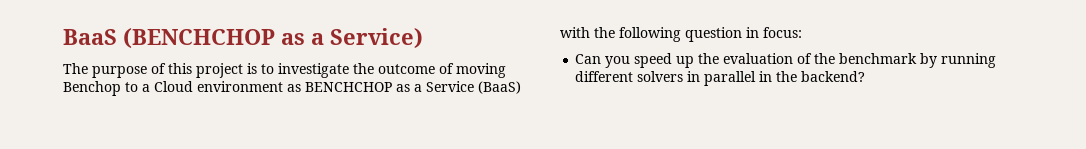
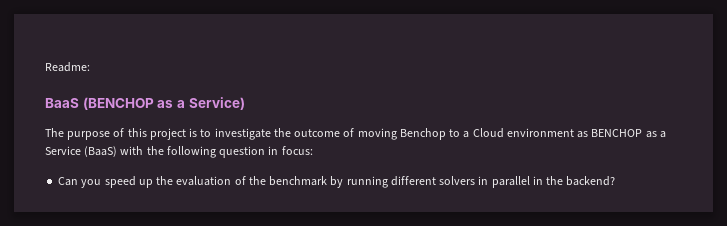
[63,28,275,49] BaaS (BENCHCHOP -> [45,62,90,72] [45,97,154,110] Readme: // BaaS (BENCHOP
[305,82,392,92] BENCHCHOP -> [591,129,643,137] BENCHOP

